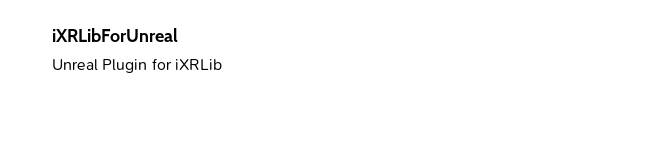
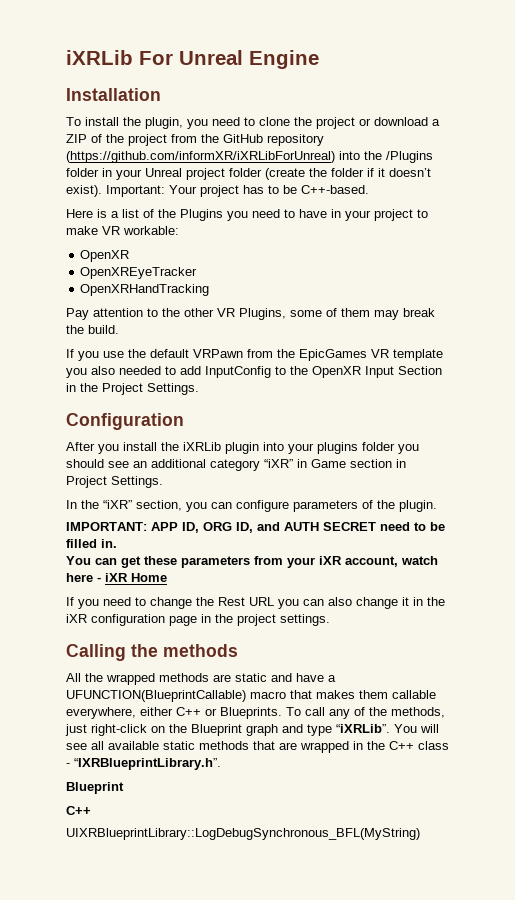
[52,28,178,42] [52,58,222,73] iXRLibForUnreal // Unreal Plugin for iXRLib -> [66,50,319,69] [66,88,161,101] [66,117,440,129] [66,134,324,146] [66,151,433,163] [66,168,431,180] [66,185,369,197] [66,209,428,221] [66,226,179,235] [80,250,130,262] [80,267,198,279] [80,284,210,296] [66,308,435,320] [66,325,119,334] [66,349,443,361] [66,366,442,378] [66,383,199,395] [66,413,184,430] [66,442,419,454] [66,459,406,471] [66,476,163,488] [66,500,437,512] [66,522,445,533] [66,539,117,548] [66,556,438,568] [66,573,167,582] [66,597,445,609] [66,614,330,626] [66,644,238,661] [66,673,336,685] [66,690,436,702] [66,707,445,719] [65,724,439,736] [66,741,449,753] [66,758,221,770] [66,782,124,794] [66,806,91,815] [66,828,420,840] iXRLib For Unreal Engine // Installation // To install the plugin, you need to clone the project or download a ZIP of the project from the GitHub repository (https://github.com/informXR/iXRLibForUnreal) into the /Plugins folder in your Unreal project folder (create the folder if it doesn’t exist). Important: Your project has to be C++-based. // Here is a list of the Plugins you need to have in your project to make VR workable: // OpenXR // OpenXREyeTracker // OpenXRHandTracking // Pay attention to the other VR Plugins, some of them may break the build. // If you use the default VRPawn from the EpicGames VR template you also needed to add InputConfig to the OpenXR Input Section in the Project Settings. // Configuration // After you install the iXRLib plugin into your plugins folder you should see an additional category “iXR” in Game section in Project Settings. // In the “iXR” section, you can configure parameters of the plugin. // IMPORTANT: APP ID, ORG ID, and AUTH SECRET need to be filled in. // You can get these parameters from your iXR account, watch here - iXR Home // If you need to change the Rest URL you can also change it in the iXR configuration page in the project settings. // Calling the methods // All the wrapped methods are static and have a UFUNCTION(BlueprintCallable) macro that makes them callable everywhere, either C++ or Blueprints. To call any of the methods, just right-click on the Blueprint graph and type “iXRLib”. You will see all available static methods that are wrapped in the C++ class - “IXRBlueprintLibrary.h”. // Blueprint // C++ // UIXRBlueprintLibrary::LogDebugSynchronous_BFL(MyString)

